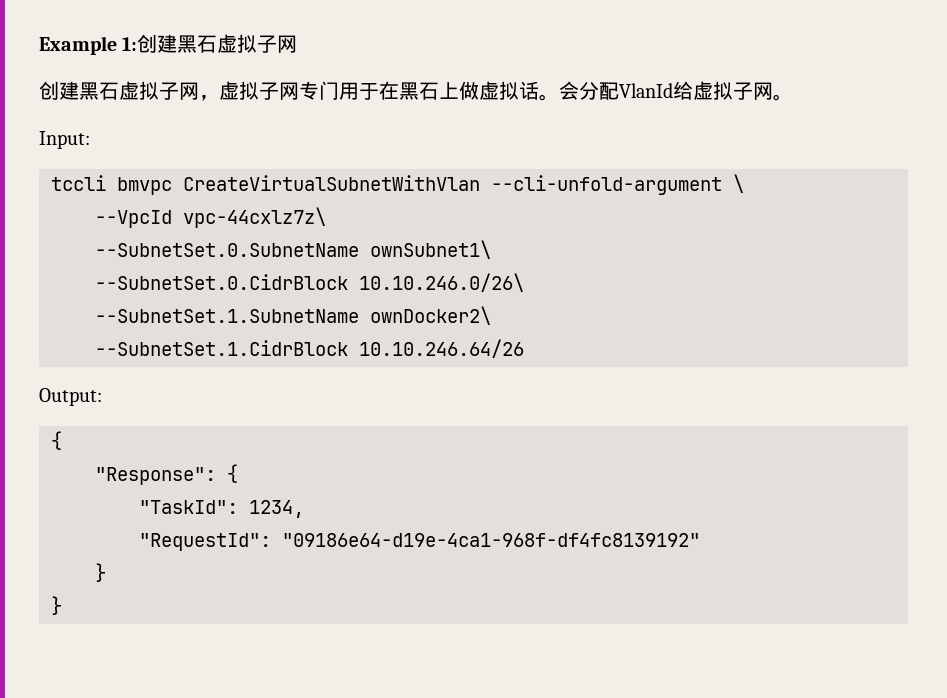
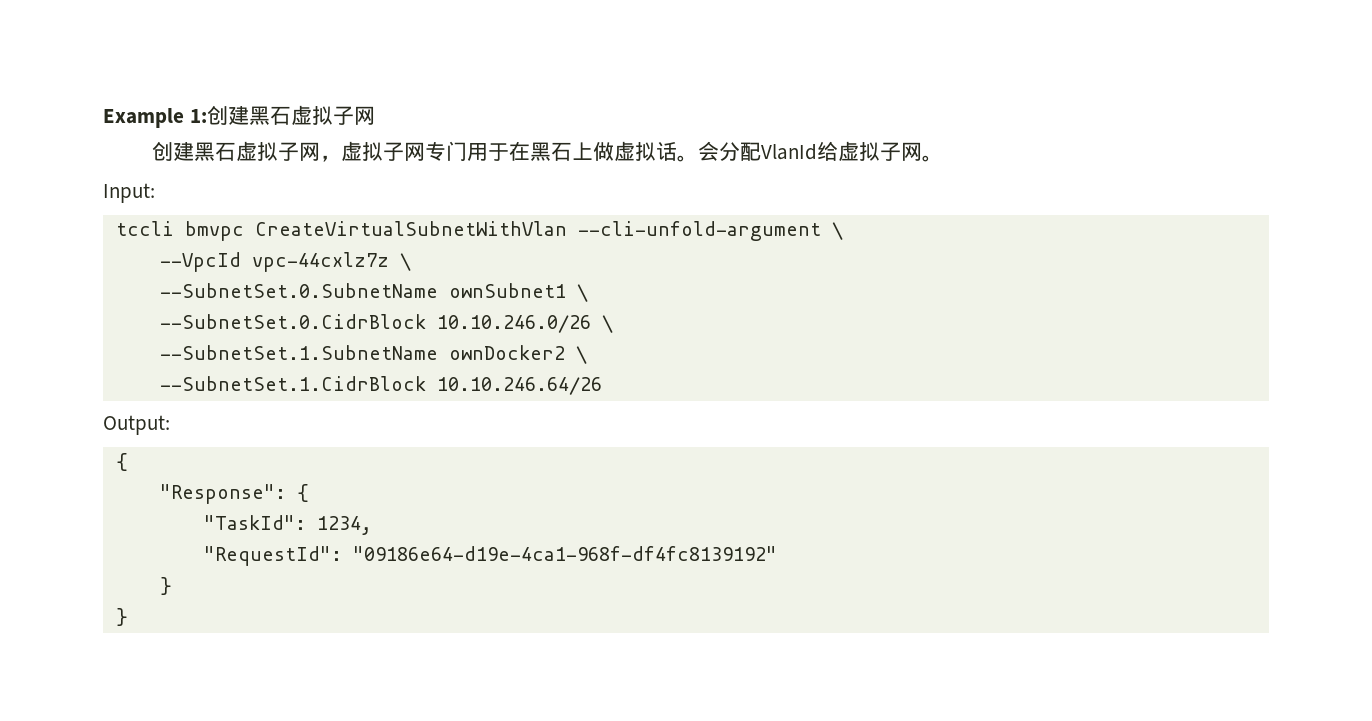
[183,207,326,228] vpc-44cxlz7z\ -> [251,252,411,272] vpc-44cxlz7z \
[370,240,491,259] ownSubnet1\ -> [448,283,588,302] ownSubnet1 \
[359,273,524,292] 10.10.246.0/26\ -> [436,315,613,333] 10.10.246.0/26 \
[370,306,491,325] ownDocker2\ -> [448,345,587,364] ownDocker2 \

